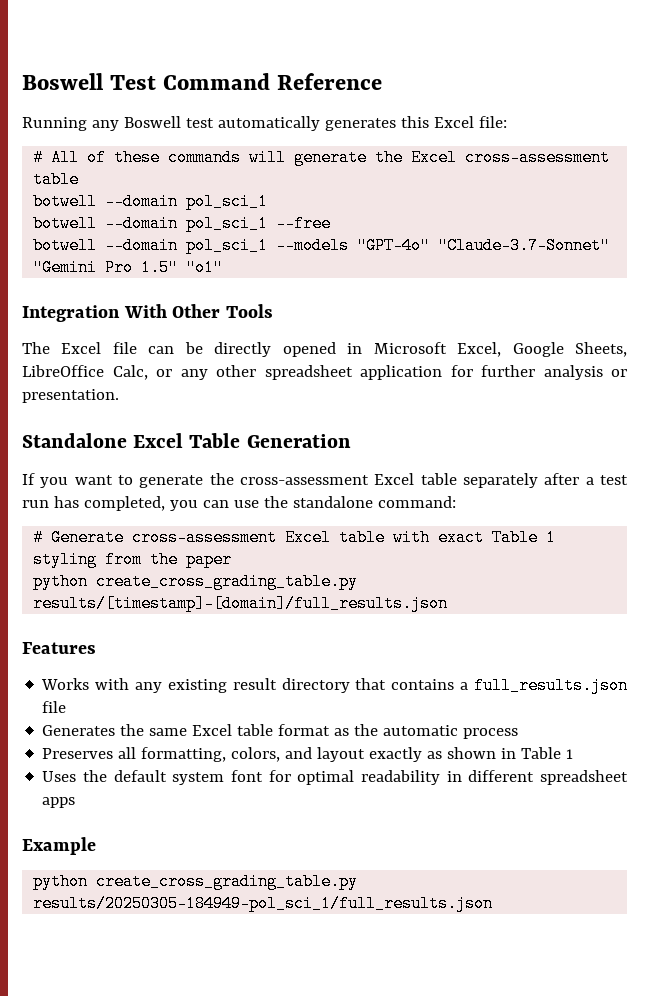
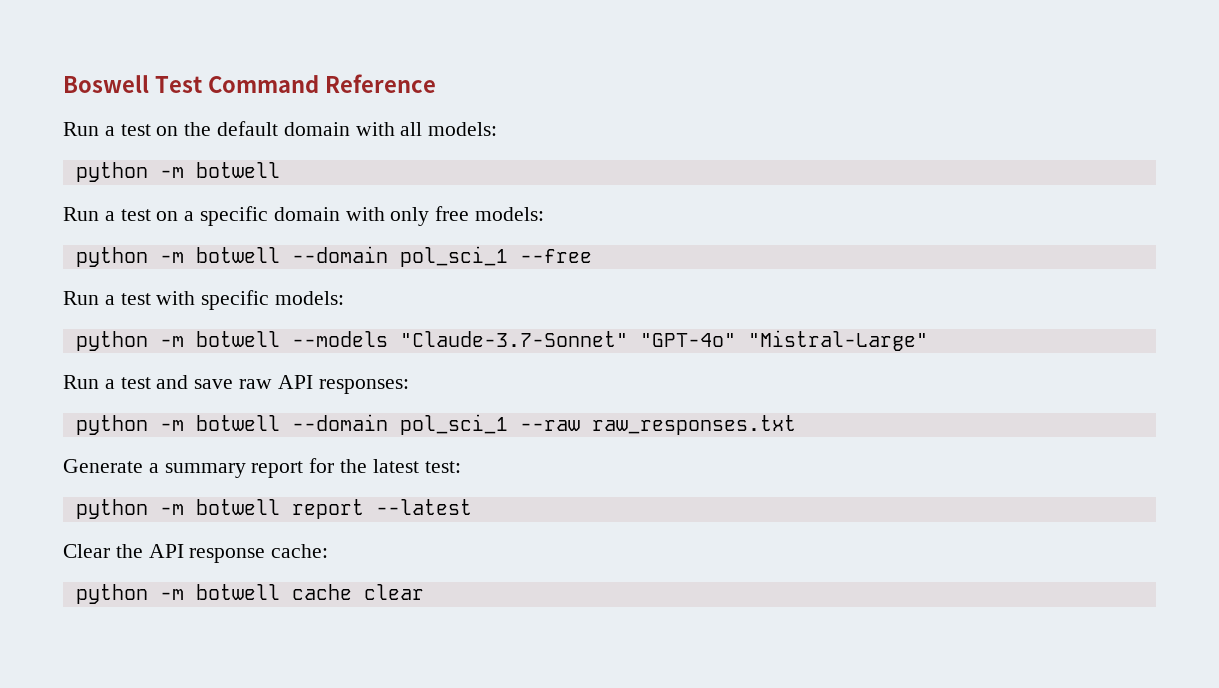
[22,116,507,131] [33,149,611,166] [33,171,80,188] [33,193,269,210] [33,215,332,232] [33,237,611,254] [33,259,224,276] [22,304,273,322] [22,342,627,357] [22,365,627,380] [22,389,119,403] [22,433,351,448] [22,473,628,488] [22,496,456,511] [33,529,557,546] [33,551,233,568] [33,573,359,590] [33,595,449,612] [22,642,96,654] [41,677,628,694] [42,701,67,713] [42,724,519,739] [42,747,574,762] [42,770,628,785] [42,797,76,808] [22,837,96,855] [33,873,359,890] [33,895,494,912] Running any Boswell test automatically generates this Excel file: // # All of these commands will generate the Excel cross-assessment table // botwell --domain pol_sci_1 // botwell --domain pol_sci_1 --free // botwell --domain pol_sci_1 --models "GPT-4o" "Claude-3.7-Sonnet" "Gemini Pro 1.5" "o1" // Integration With Other Tools // The Excel file can be directly opened in Microsoft Excel, Google Sheets, LibreOffice Calc, or any other spreadsheet application for further analysis or presentation. // Standalone Excel Table Generation // If you want to generate the cross-assessment Excel table separately after a test run has completed, you can use the standalone command: // # Generate cross-assessment Excel table with exact Table 1 styling from the paper // python create_cross_grading_table.py results/[timestamp]-[domain]/full_results.json // Features // Works with any existing result directory that contains a full_results.json file // Generates the same Excel table format as the automatic process // Preserves all formatting, colors, and layout exactly as shown in Table 1 // Uses the default system font for optimal readability in different spreadsheet apps // Example // python create_cross_grading_table.py results/20250305-184949-pol_sci_1/full_results.json -> [63,121,498,136] [75,162,280,182] [63,206,545,226] [75,246,592,267] [63,290,345,310] [75,330,928,351] [63,375,409,394] [75,414,796,435] [63,458,461,478] [75,499,472,519] [63,544,329,563] [75,584,424,604] Run a test on the default domain with all models: // python -m botwell // Run a test on a specific domain with only free models: // python -m botwell --domain pol_sci_1 --free // Run a test with specific models: // python -m botwell --models "Claude-3.7-Sonnet" "GPT-4o" "Mistral-Large" // Run a test and save raw API responses: // python -m botwell --domain pol_sci_1 --raw raw_responses.txt // Generate a summary report for the latest test: // python -m botwell report --latest // Clear the API response cache: // python -m botwell cache clear

